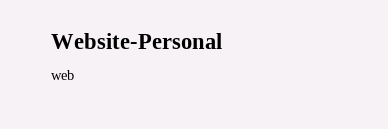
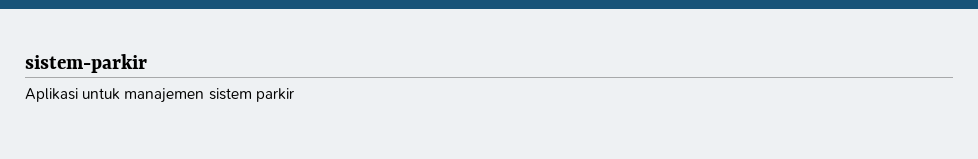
[51,33,222,49] [51,70,74,80] Website-Personal // web -> [25,54,147,73] [25,88,294,103] sistem-parkir // Aplikasi untuk manajemen sistem parkir

